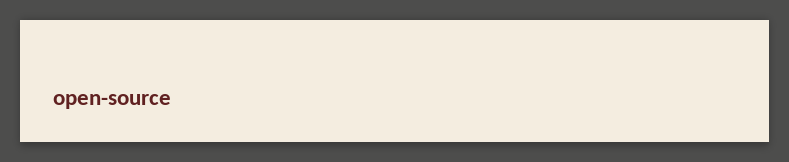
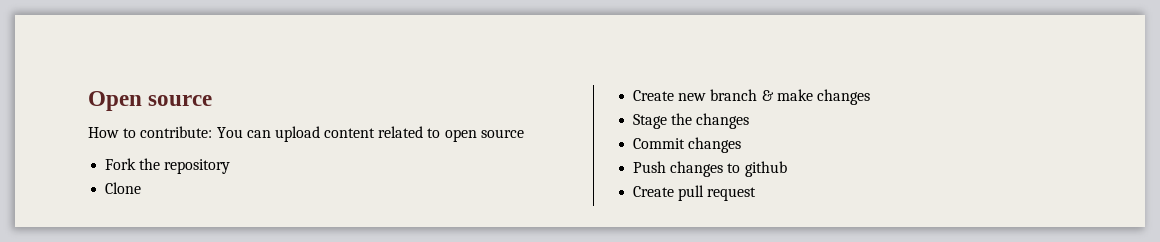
[53,94,171,109] open-source -> [88,91,213,111] [88,126,524,142] [105,158,231,174] [105,182,142,194] [633,89,870,105] [633,113,750,129] [633,137,742,153] [633,161,787,177] [633,185,757,201] Open source // How to contribute: You can upload content related to open source // Fork the repository // Clone // Create new branch & make changes // Stage the changes // Commit changes // Push changes to github // Create pull request

